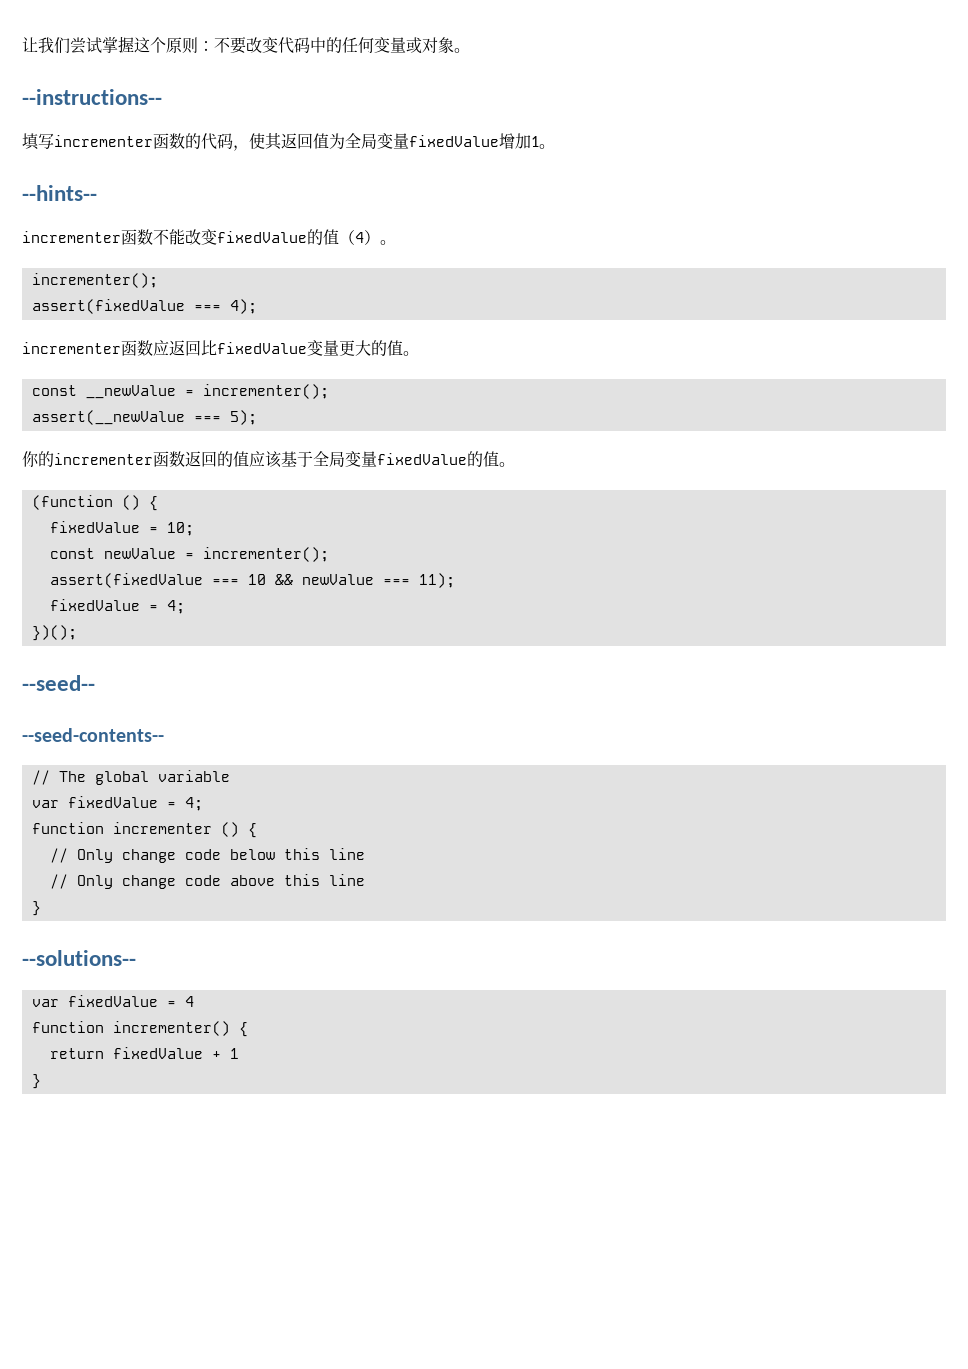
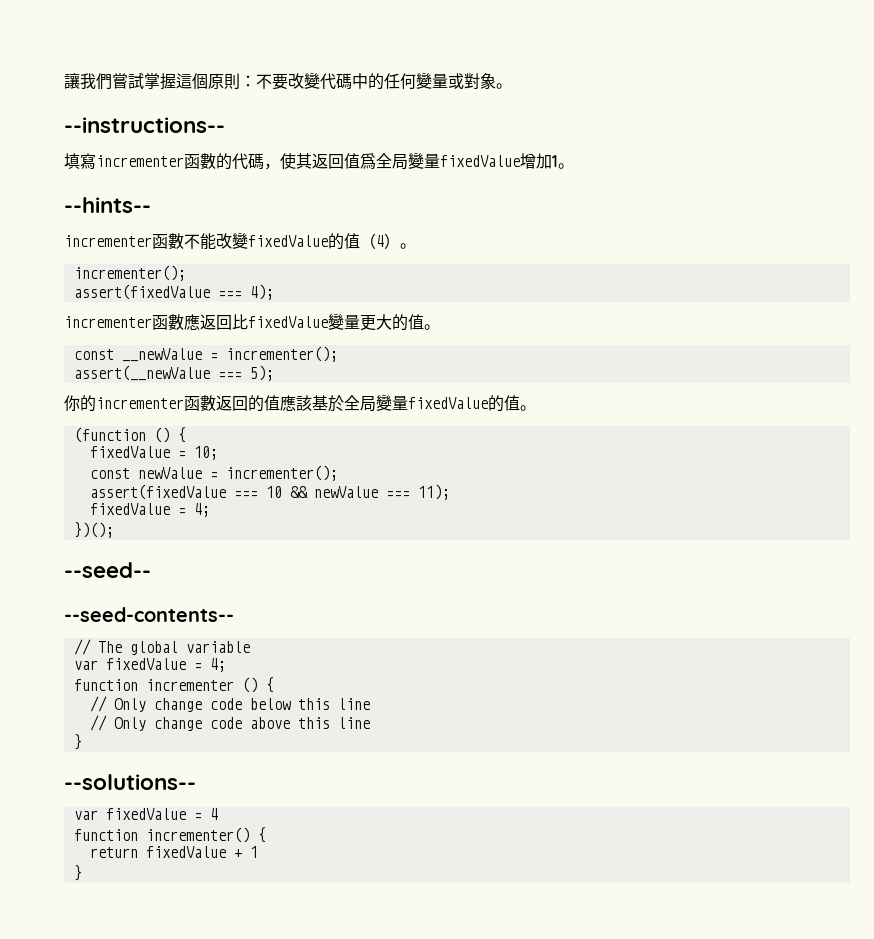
[22,36,198,54] 让我们尝试掌握这个原则 -> [64,73,240,90] 讓我們嘗試掌握這個原則
[262,37,310,54] 变代码 -> [304,72,352,90] 變代碼
[374,37,438,54] 变量或对 -> [416,72,480,89] 變量或對
[38,133,233,150] 写incrementer函数的代码 -> [80,153,264,170] 寫incrementer函數的代碼
[329,133,393,149] 为全局变 -> [360,152,424,170] 爲全局變
[137,229,217,245] 数不能改变 -> [168,232,248,250] 數不能改變
[137,340,169,356] 数应 -> [168,314,200,330] 數應
[307,340,323,356] 变 -> [328,313,344,330] 變
[169,451,185,467] 数 -> [200,395,216,411] 數
[249,451,361,468] 应该基于全局变 -> [280,394,392,412] 應該基於全局變

